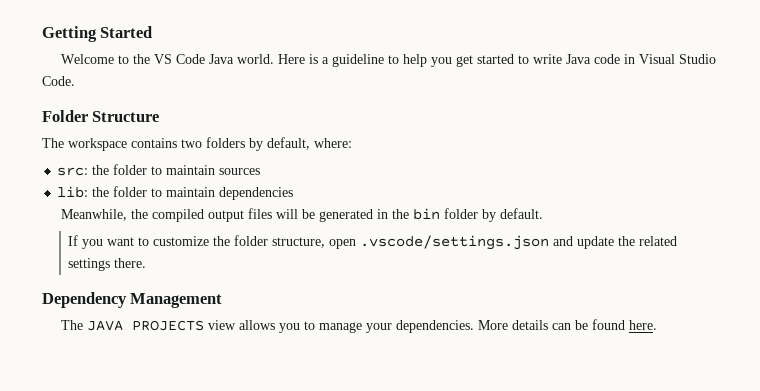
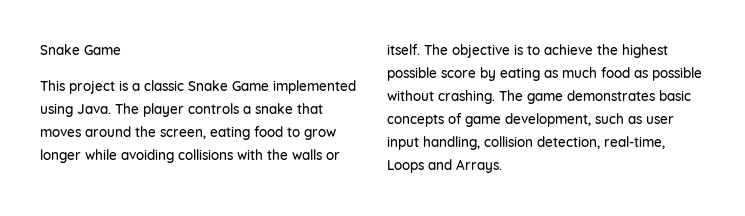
[42,26,153,42] [61,54,717,67] [42,76,75,86] [42,110,160,122] [42,137,352,151] [57,164,261,176] [57,186,294,200] [61,208,544,222] [68,235,678,250] [68,258,147,271] [42,292,223,308] [61,319,658,333] Getting Started // Welcome to the VS Code Java world. Here is a guideline to help you get started to write Java code in Visual Studio Code. // Folder Structure // The workspace contains two folders by default, where: // src: the folder to maintain sources // lib: the folder to maintain dependencies // Meanwhile, the compiled output files will be generated in the bin folder by default. // If you want to customize the folder structure, open .vscode/settings.json and update the related settings there. // Dependency Management // The JAVA PROJECTS view allows you to manage your dependencies. More details can be found here. -> [40,44,121,55] [40,80,356,94] [40,103,323,117] [40,126,336,140] [40,149,340,163] [387,44,668,58] [387,67,702,81] [387,90,691,104] [387,113,674,127] [387,136,665,150] [387,159,502,173] Snake Game // This project is a classic Snake Game implemented using Java. The player controls a snake that moves around the screen, eating food to grow longer while avoiding collisions with the walls or itself. The objective is to achieve the highest possible score by eating as much food as possible without crashing. The game demonstrates basic concepts of game development, such as user input handling, collision detection, real-time, Loops and Arrays.

